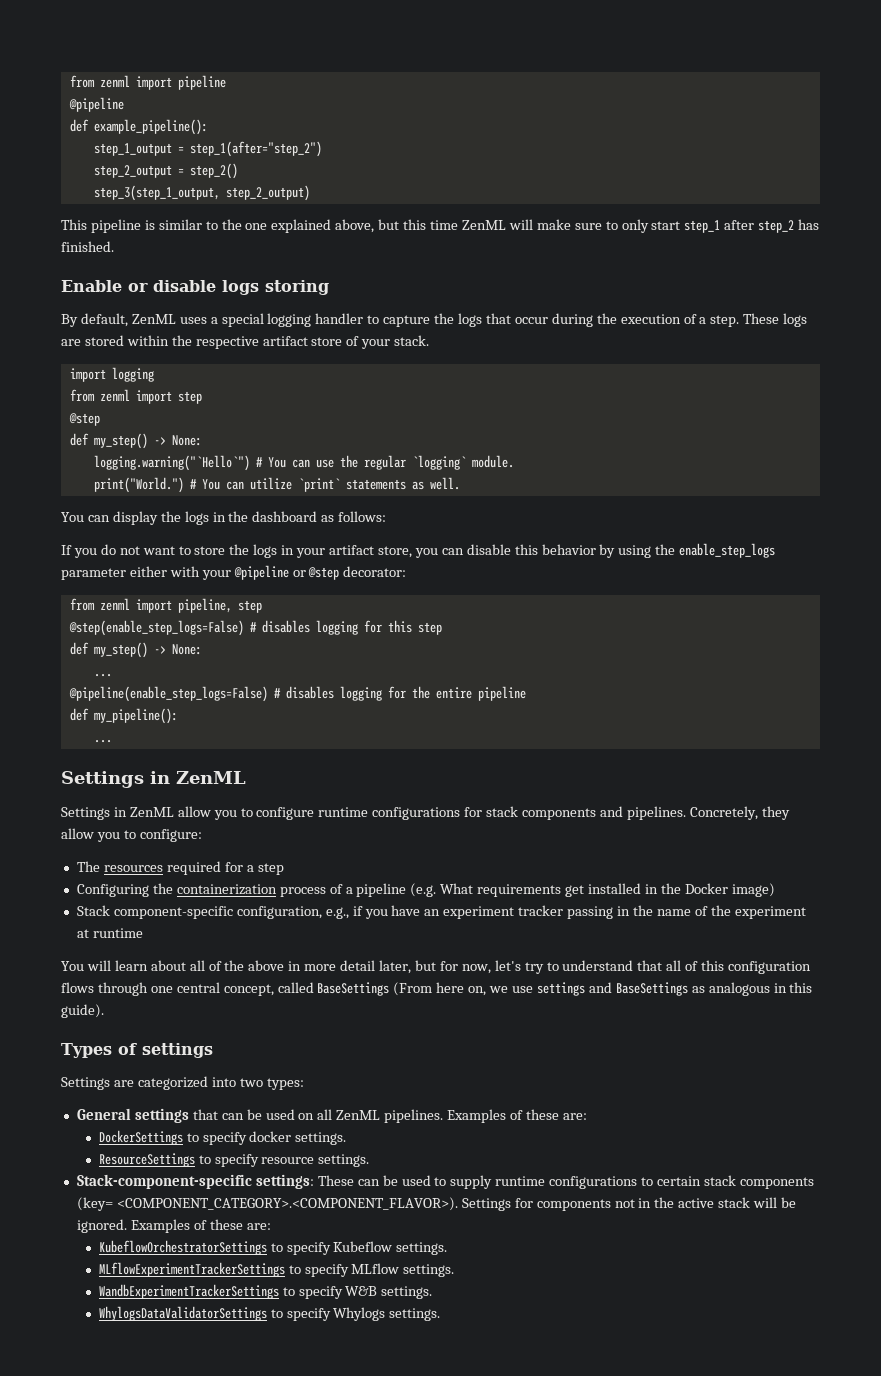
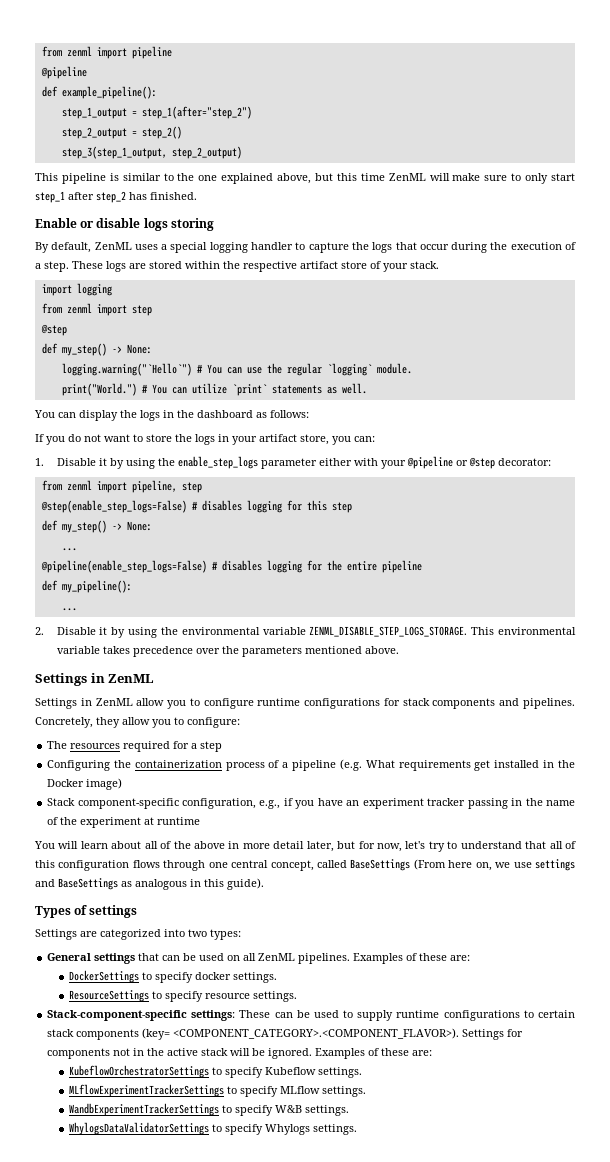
[441,544,596,555] can disable this behavior -> [354,436,375,442] [35,458,107,466] can: // 1. Disable it
(112, 741) none -> [35,626,576,638] [56,646,399,657] // 2. Disable it by using the environmental variable ZENML_DISABLE_STEP_LOGS_STORAGE. This environmental variable takes precedence over the parameters mentioned above.

